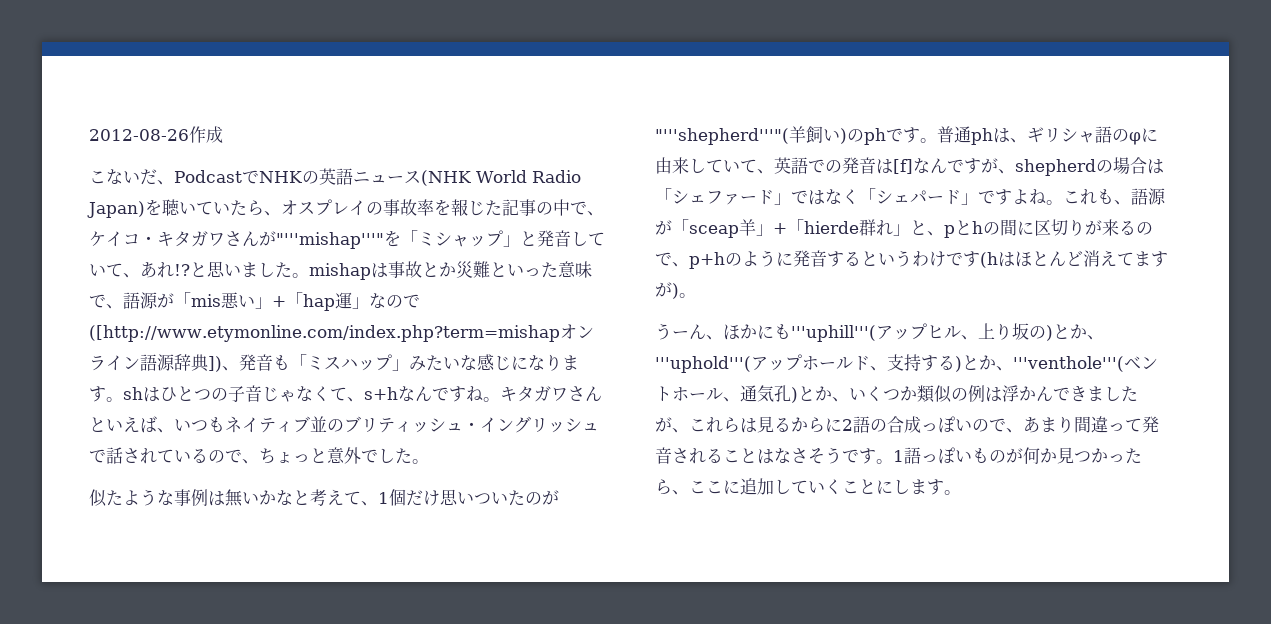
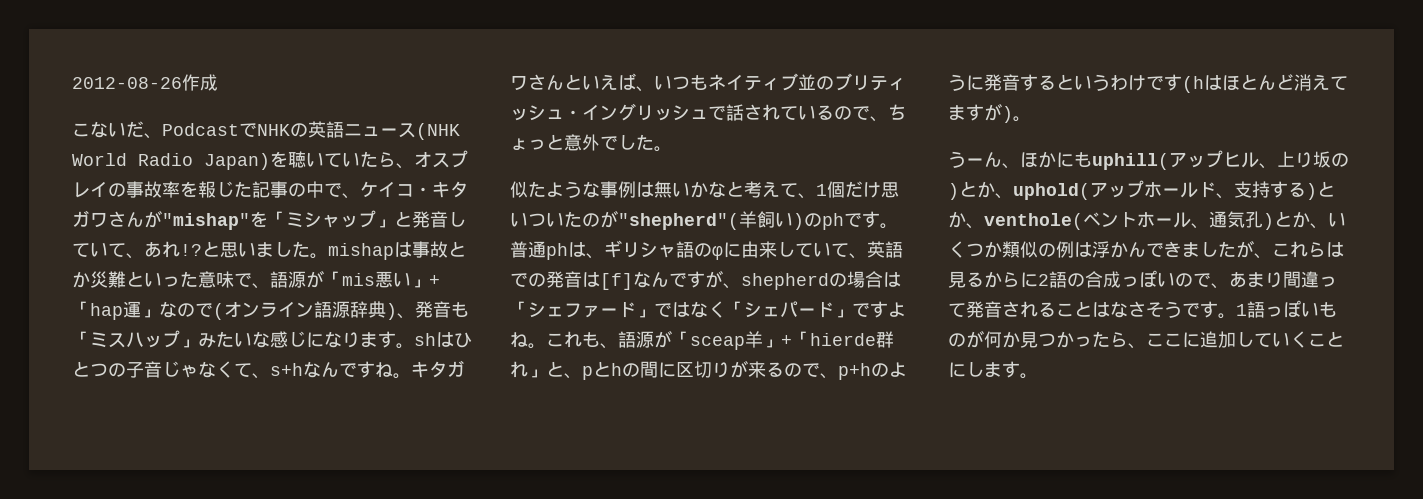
[276,232,384,249] "'''mishap'''" -> [162,213,250,230] "mishap"
[89,325,560,342] ([http://www.etymonline.com/index.php?term=mishap -> [213,303,224,320] (
[208,356,222,372] ]) -> [386,303,397,320] )
[655,128,789,145] "'''shepherd'''"( -> [618,213,739,230] "shepherd"(
[791,325,876,342] '''uphill'''( -> [1092,153,1169,170] uphill(
[655,356,751,373] '''uphold'''( -> [1013,183,1090,200] uphold(
[1013,356,1124,372] '''venthole'''( -> [984,213,1083,230] venthole(

